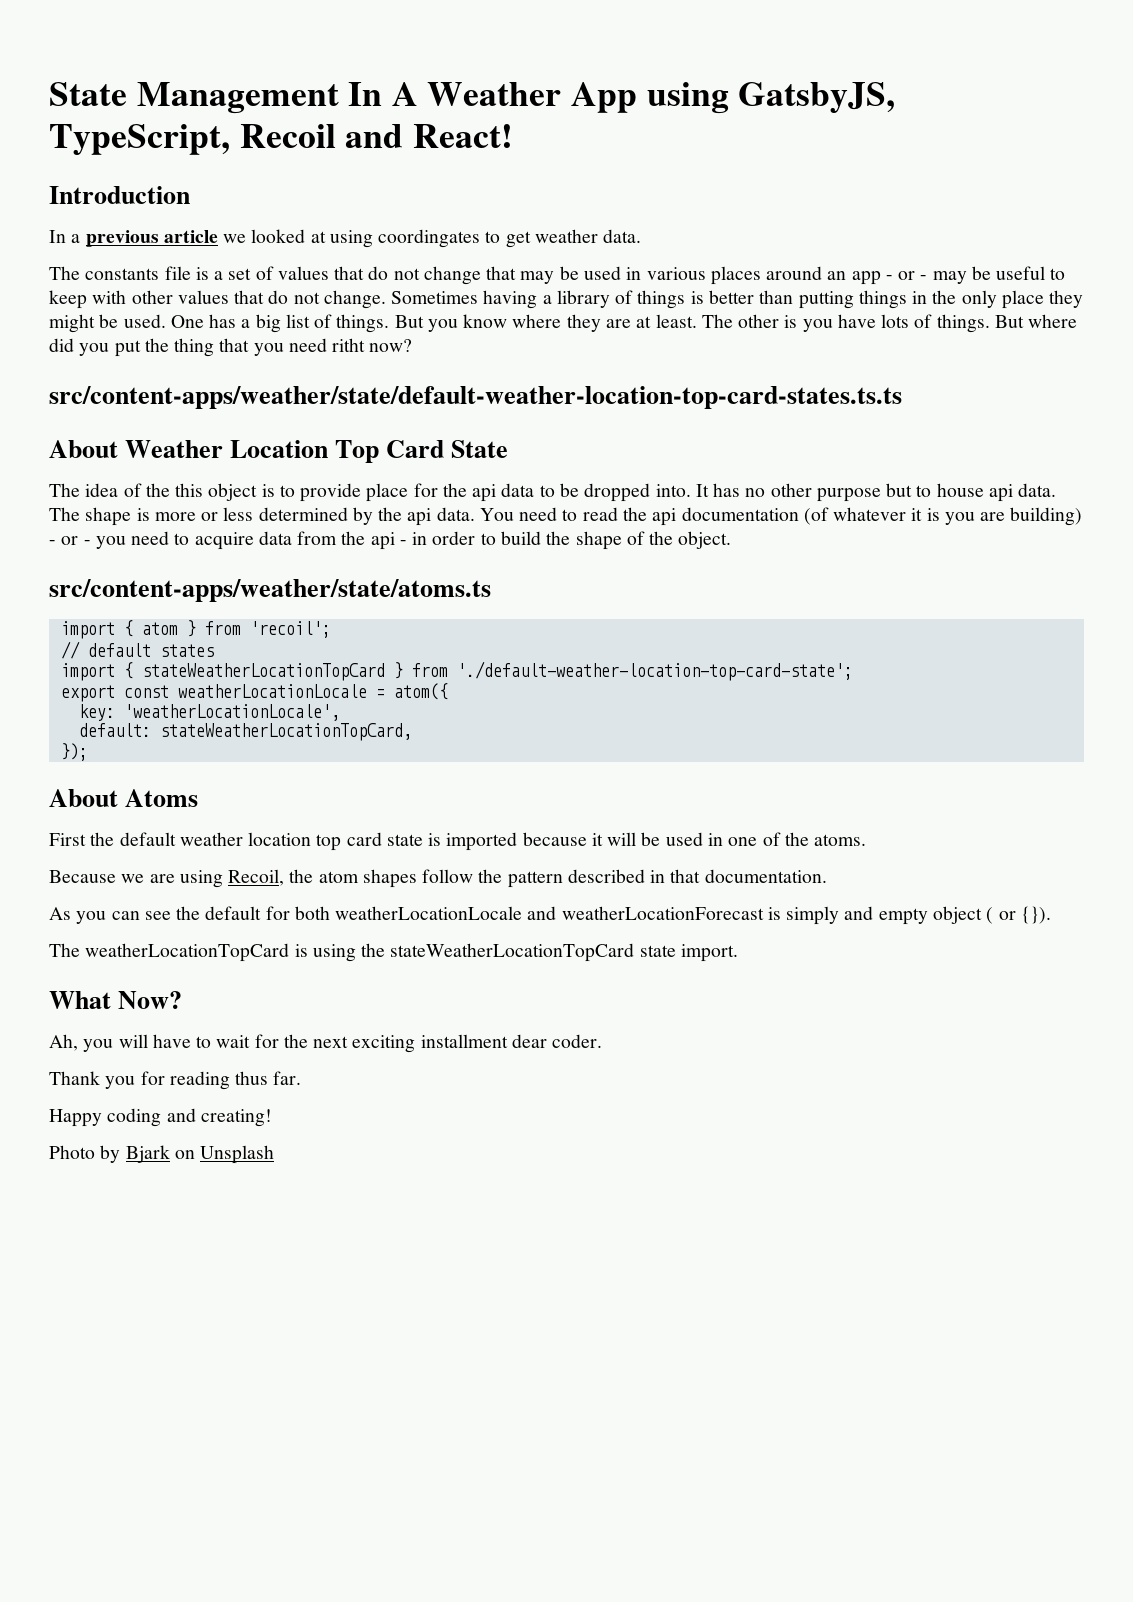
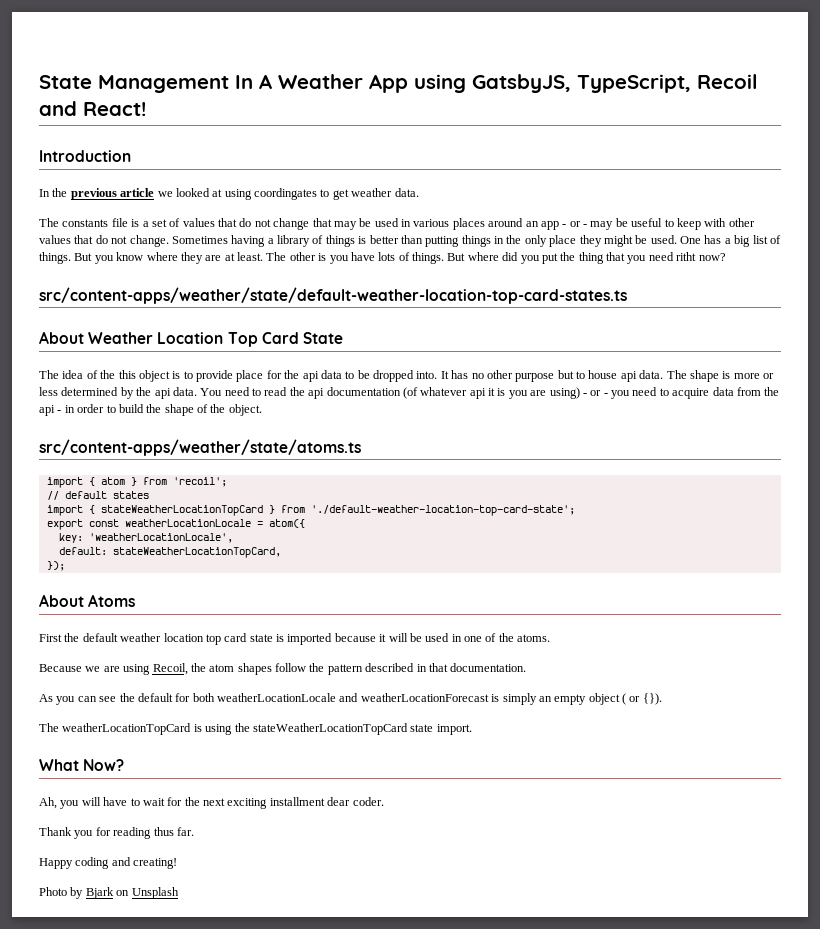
[71,234,81,243] a -> [52,188,68,197] the
[49,386,902,409] src/content-apps/weather/state/default-weather-location-top-card-states.ts.ts -> [39,287,627,304] src/content-apps/weather/state/default-weather-location-top-card-states.ts
(907, 514) none -> [469,388,486,399] api
[1010,507,1083,526] building) -> [549,387,580,399] using)
[844,906,874,920] and -> [538,696,552,702] an

